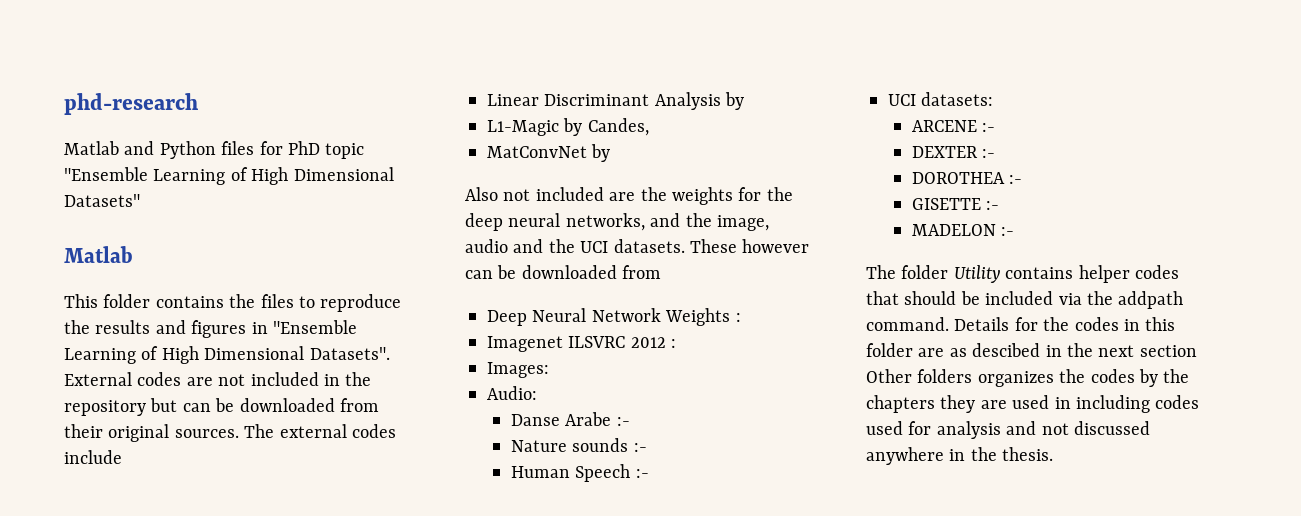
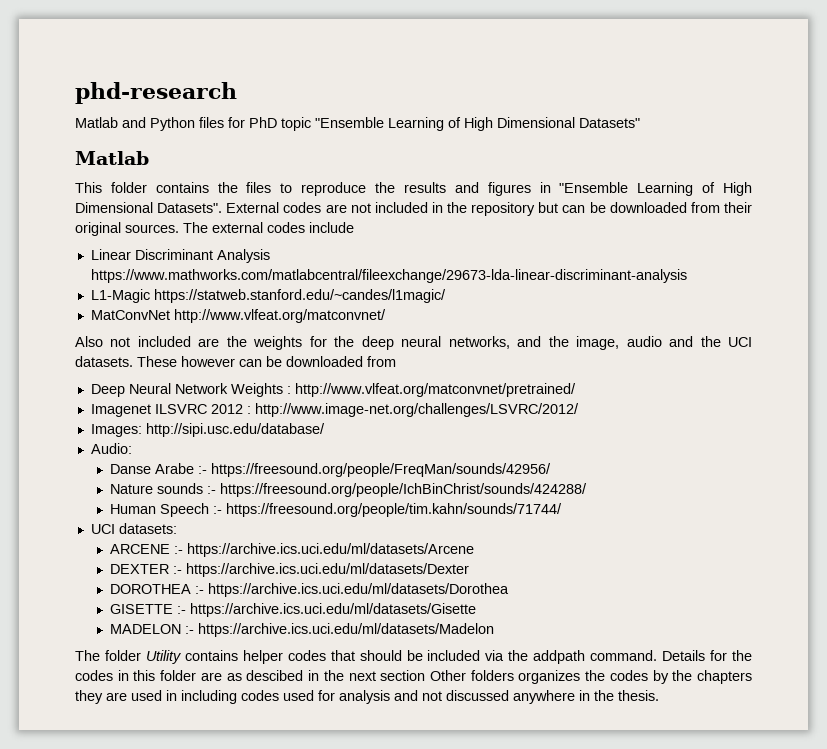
[725,92,745,110] by -> [90,269,687,283] https://www.mathworks.com/matlabcentral/fileexchange/29673-lda-linear-discriminant-analysis
[563,118,649,136] by Candes, -> [153,289,446,303] https://statweb.stanford.edu/~candes/l1magic/
[591,144,611,162] by -> [173,309,386,323] http://www.vlfeat.org/matconvnet/
(741, 317) none -> [294,383,576,397] http://www.vlfeat.org/matconvnet/pretrained/
(677, 343) none -> [254,403,579,417] http://www.image-net.org/challenges/LSVRC/2012/
(549, 370) none -> [145,423,325,437] http://sipi.usc.edu/database/
(630, 421) none -> [210,463,551,477] https://freesound.org/people/FreqMan/sounds/42956/
(647, 447) none -> [219,483,587,497] https://freesound.org/people/IchBinChrist/sounds/424288/
(649, 473) none -> [225,503,562,517] https://freesound.org/people/tim.kahn/sounds/71744/
(996, 127) none -> [186,543,474,557] https://archive.ics.uci.edu/ml/datasets/Arcene
(996, 153) none -> [185,563,469,577] https://archive.ics.uci.edu/ml/datasets/Dexter
(1023, 179) none -> [207,583,509,597] https://archive.ics.uci.edu/ml/datasets/Dorothea
(1000, 205) none -> [189,603,476,617] https://archive.ics.uci.edu/ml/datasets/Gisette
(1015, 231) none -> [197,623,494,637] https://archive.ics.uci.edu/ml/datasets/Madelon

